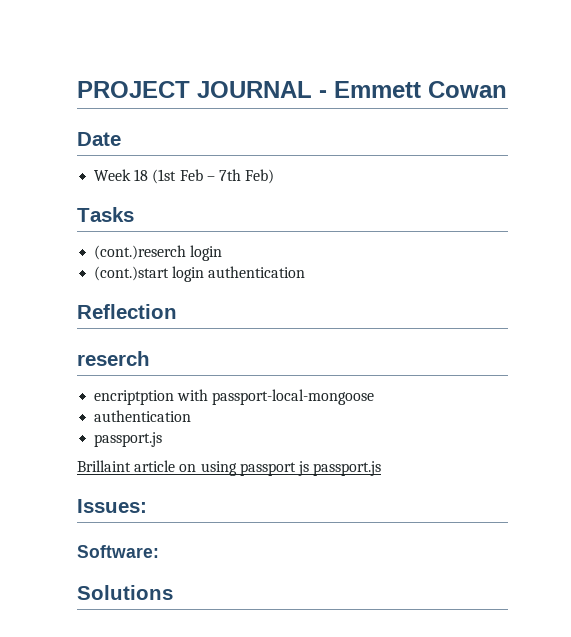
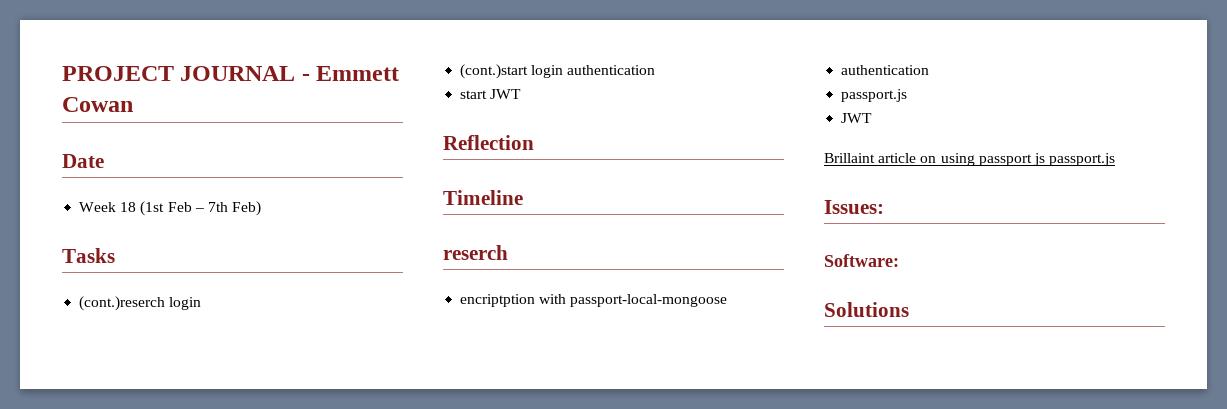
(306, 272) none -> [460,89,522,99] // start JWT
(177, 311) none -> [443,190,523,205] // Timeline
(163, 439) none -> [841,113,873,123] // JWT

